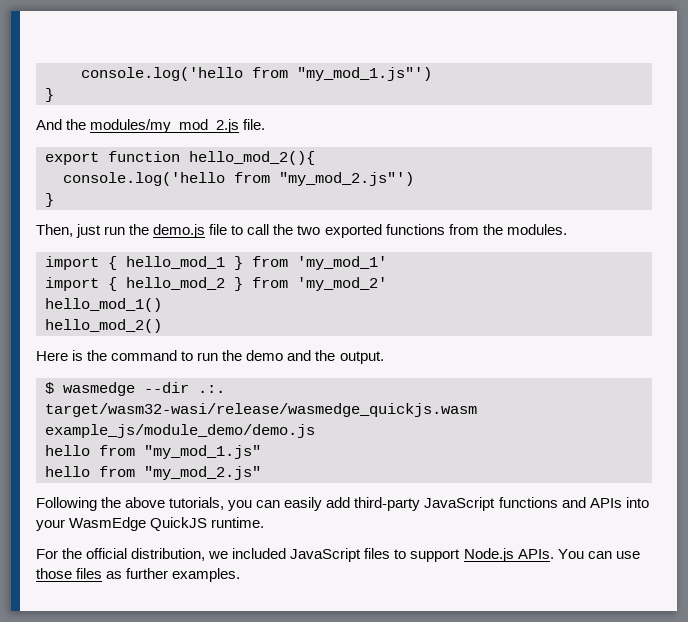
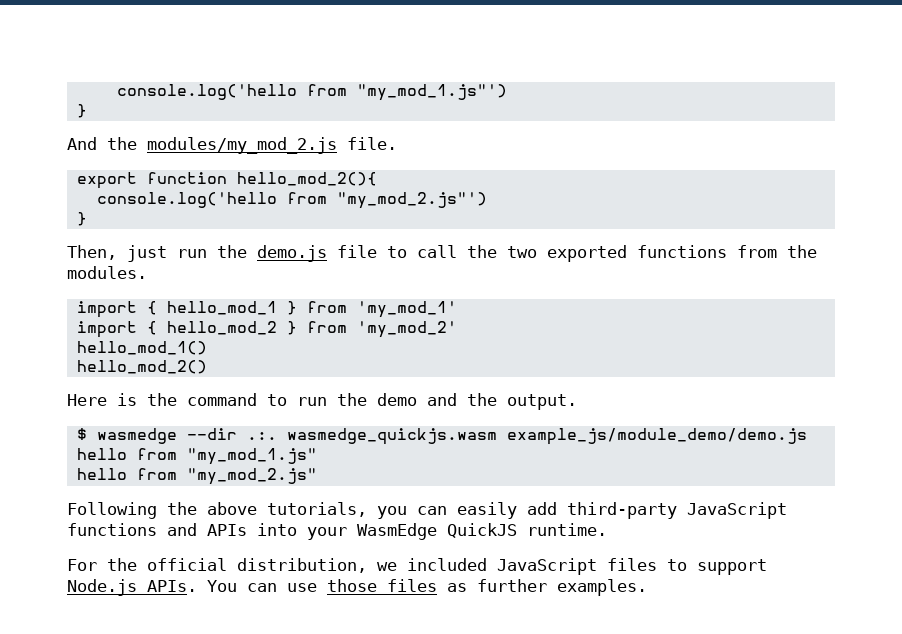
[45,403,477,417] target/wasm32-wasi/release/wasmedge_quickjs.wasm -> [286,428,497,445] wasmedge_quickjs.wasm

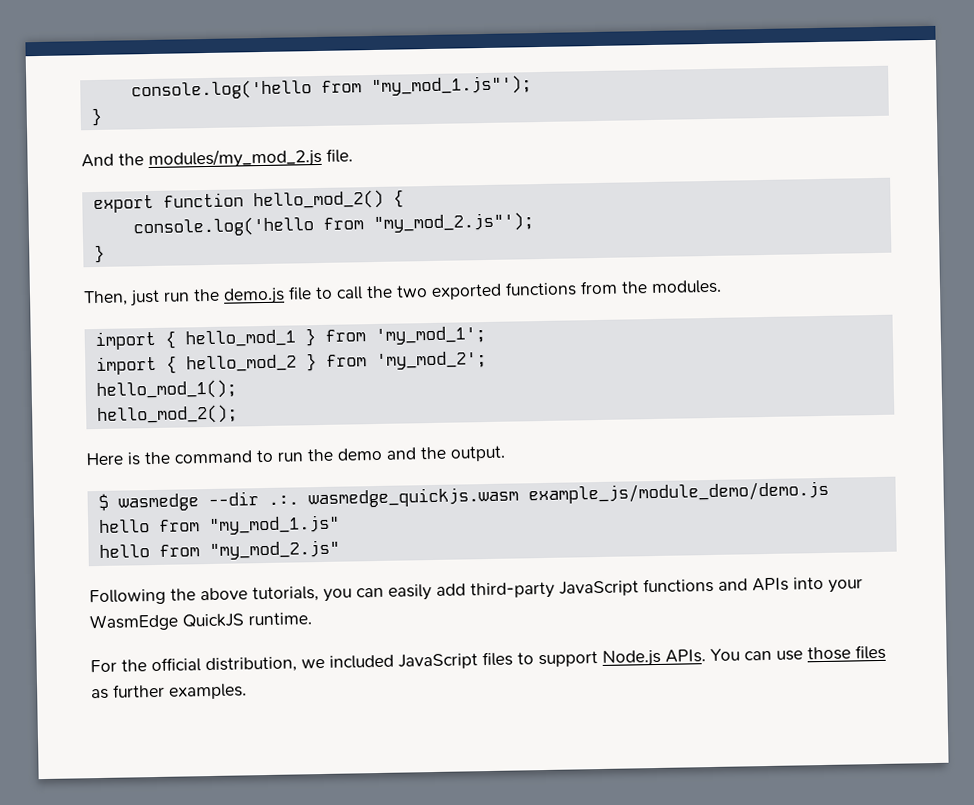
[116,84,507,101] console.log('hello from "my_mod_1.js"') -> [130,75,532,101] console.log('hello from "my_mod_1.js"');
[236,172,377,186] [96,192,487,209] hello_mod_2(){ // console.log('hello from "my_mod_2.js"') -> [252,189,404,211] [132,212,534,238] hello_mod_2() { // console.log('hello from "my_mod_2.js"');
[356,301,457,318] 'my_mod_1' -> [374,326,486,346] 'my_mod_1';
[356,321,457,338] [76,341,207,355] [76,360,207,374] 'my_mod_2' // hello_mod_1() // hello_mod_2() -> [375,351,487,371] [95,379,237,401] [96,404,238,426] 'my_mod_2'; // hello_mod_1(); // hello_mod_2();

